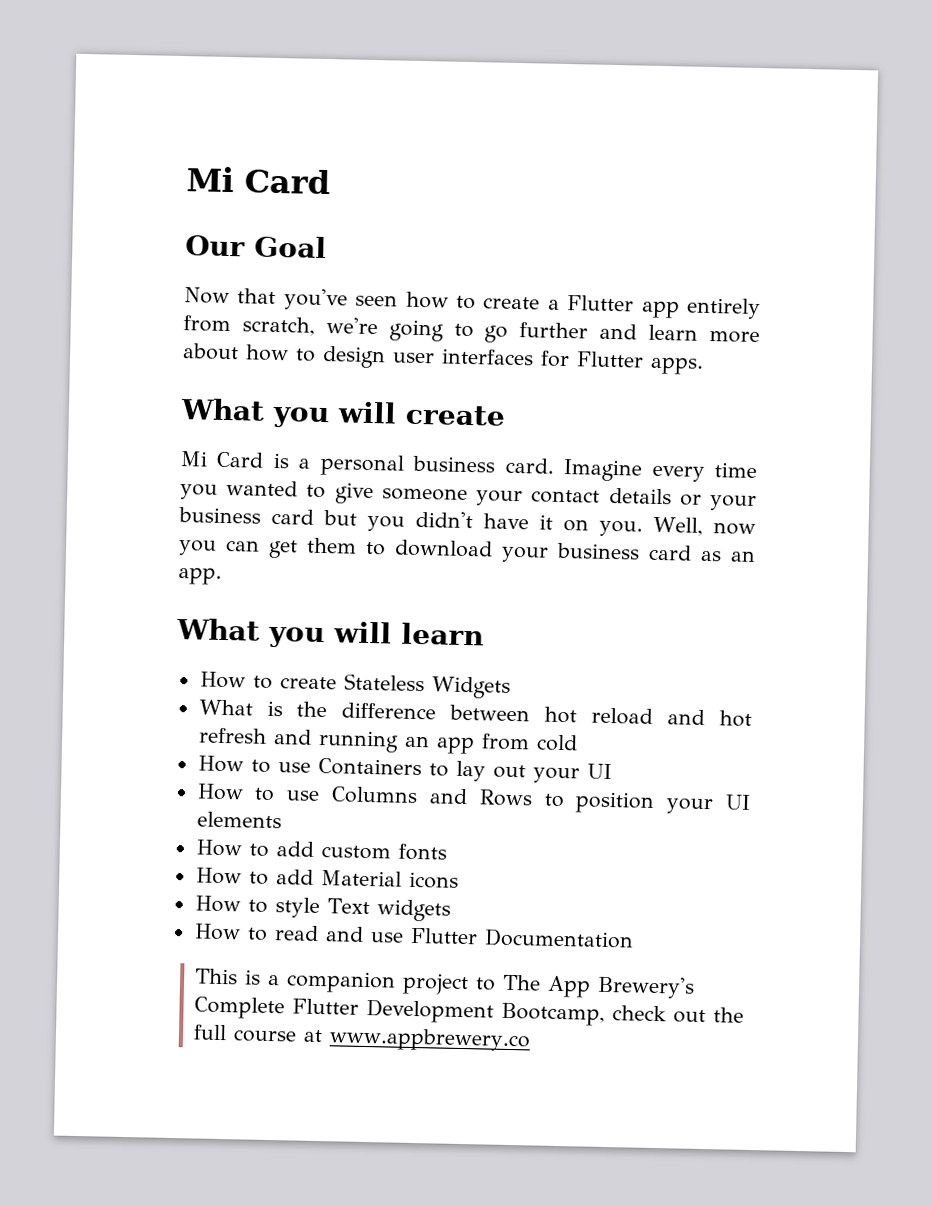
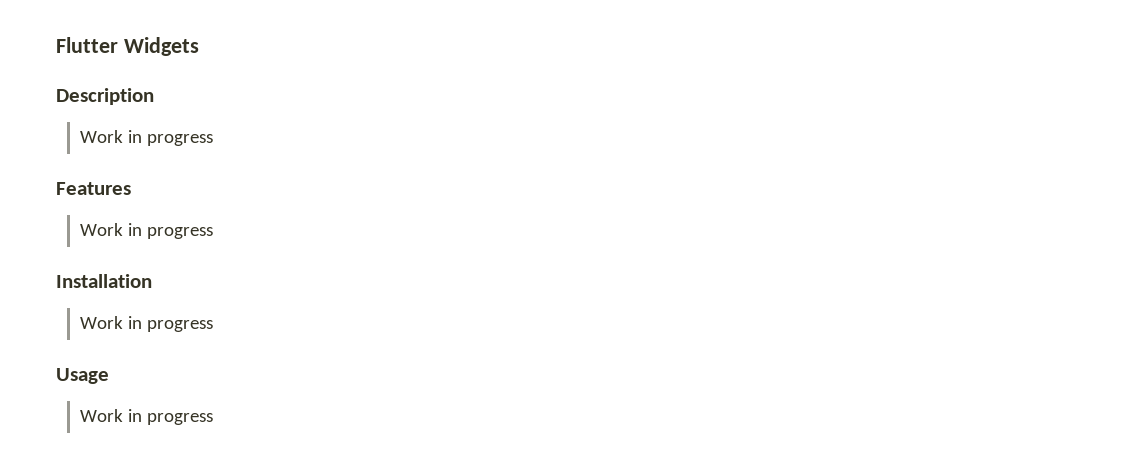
[186,166,330,195] [185,235,327,259] [184,287,761,320] [183,315,761,344] [183,343,704,375] [180,398,506,429] [180,451,758,482] [180,479,757,512] [178,507,756,537] [178,537,756,563] [178,567,222,585] [176,617,484,649] [199,671,511,699] [198,699,752,727] [198,727,578,755] [197,755,612,784] [196,783,751,815] [196,811,282,829] [195,839,447,861] [195,867,459,889] [194,895,451,922] [193,923,634,949] [195,968,696,999] [194,996,745,1026] [193,1024,532,1053] Mi Card // Our Goal // Now that you've seen how to create a Flutter app entirely from scratch, we're going to go further and learn more about how to design user interfaces for Flutter apps. // What you will create // Mi Card is a personal business card. Imagine every time you wanted to give someone your contact details or your business card but you didn't have it on you. Well, now you can get them to download your business card as an app. // What you will learn // How to create Stateless Widgets // What is the difference between hot reload and hot refresh and running an app from cold // How to use Containers to lay out your UI // How to use Columns and Rows to position your UI elements // How to add custom fonts // How to add Material icons // How to style Text widgets // How to read and use Flutter Documentation // This is a companion project to The App Brewery's Complete Flutter Development Bootcamp, check out the full course at www.appbrewery.co -> [56,37,199,56] [56,88,154,105] [79,130,213,146] [56,182,131,195] [79,223,213,239] [56,274,152,288] [79,316,213,332] [56,368,109,384] [79,409,213,425] Flutter Widgets // Description // Work in progress // Features // Work in progress // Installation // Work in progress // Usage // Work in progress

